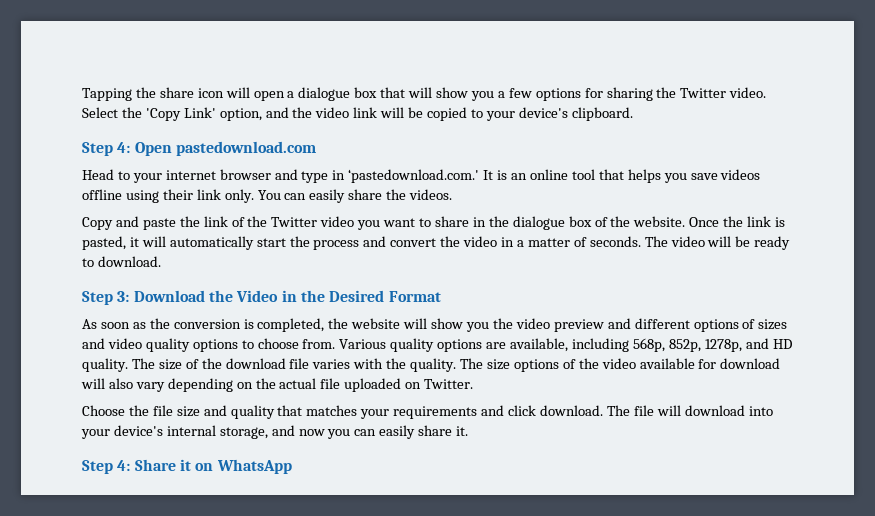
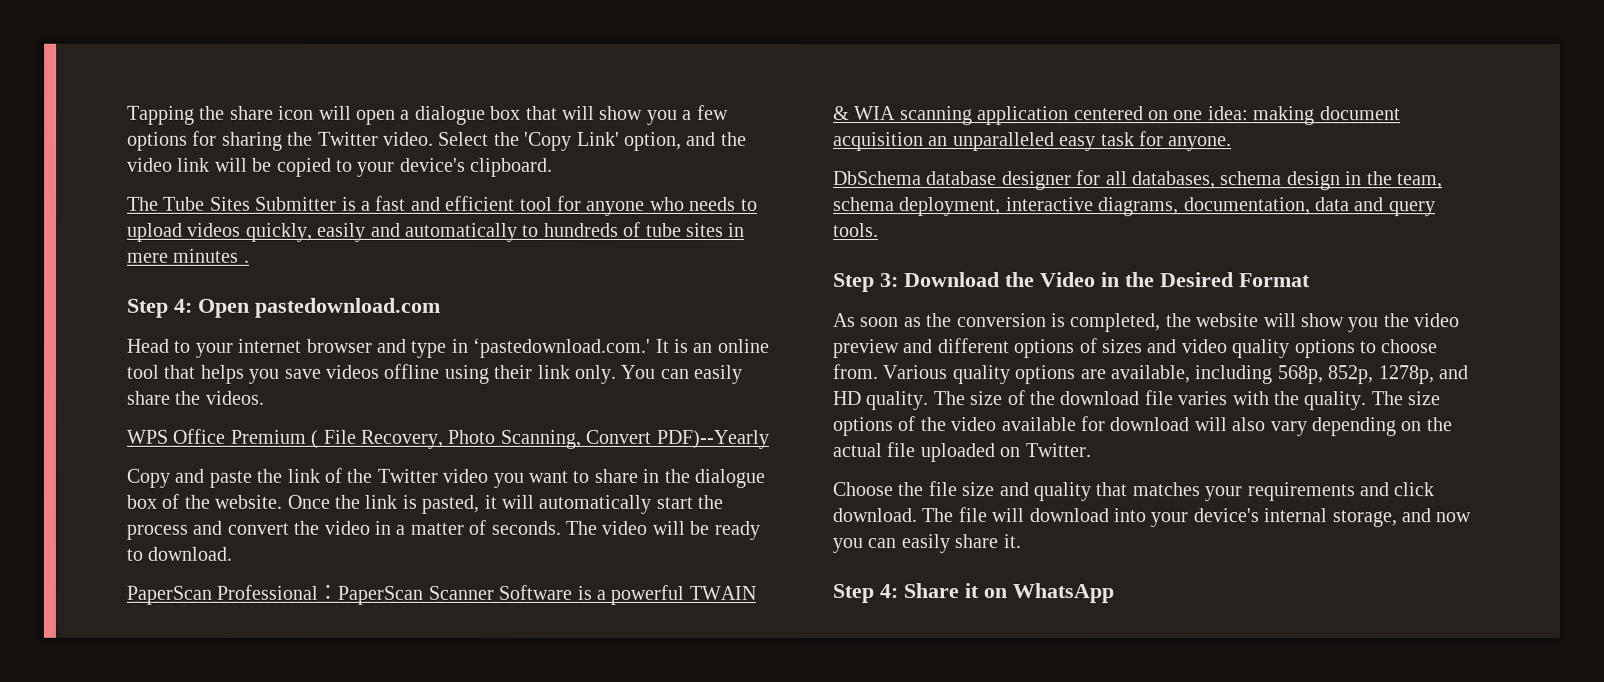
(633, 114) none -> [127,195,758,216] [127,221,746,242] [127,248,250,263] // The Tube Sites Submitter is a fast and efficient tool for anyone who needs to upload videos quickly, easily and automatically to hundreds of tube sites in mere minutes .
(453, 194) none -> [126,428,769,449] // WPS Office Premium ( File Recovery, Photo Scanning, Convert PDF)--Yearly
(161, 261) none -> [126,584,756,605] [833,106,1401,126] [833,131,1233,152] [833,170,1443,191] [833,197,1436,217] [833,223,879,238] // PaperScan Professional：PaperScan Scanner Software is a powerful TWAIN & WIA scanning application centered on one idea: making document acquisition an unparalleled easy task for anyone. // DbSchema database designer for all databases, schema design in the team, schema deployment, interactive diagrams, documentation, data and query tools.

